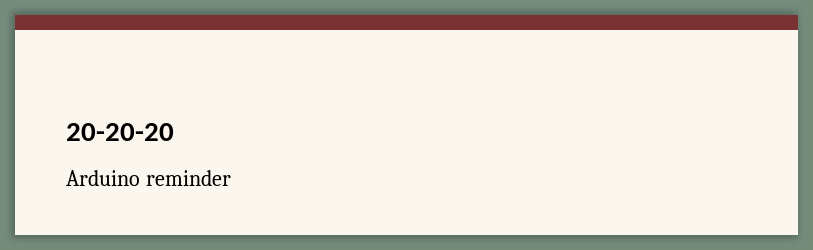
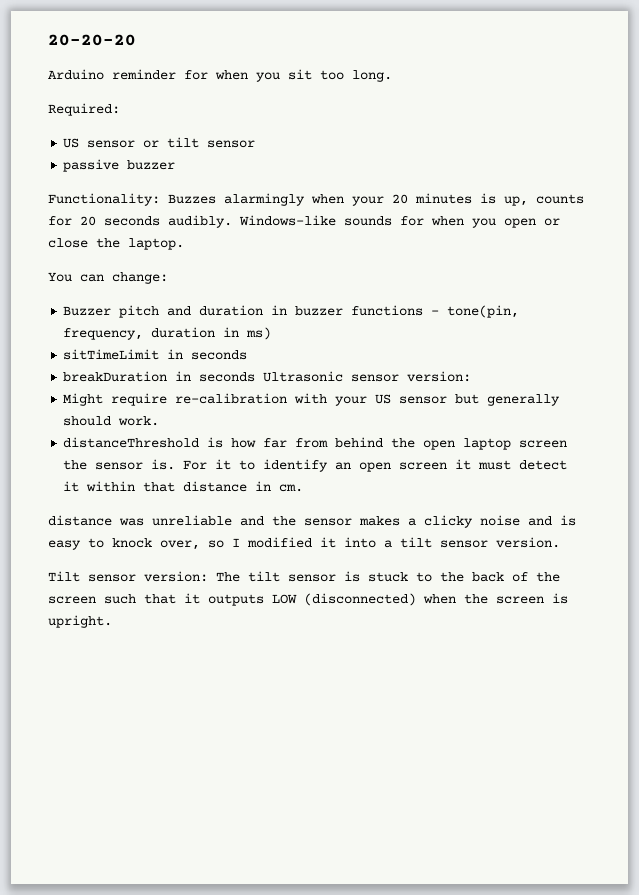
(231, 178) none -> [184,69,392,82] [48,103,120,116] [63,137,256,148] [63,159,176,172] [48,193,584,206] [48,215,560,228] [48,238,184,250] [48,272,168,284] [63,305,520,318] [63,327,272,340] [63,349,248,360] [63,371,472,382] [63,393,561,406] [63,416,160,426] [63,437,568,450] [63,459,568,472] [63,481,304,492] [48,515,576,528] [48,537,560,550] [48,571,560,582] [48,593,568,606] [48,615,112,628] for when you sit too long. // Required: // US sensor or tilt sensor // passive buzzer // Functionality: Buzzes alarmingly when your 20 minutes is up, counts for 20 seconds audibly. Windows-like sounds for when you open or close the laptop. // You can change: // Buzzer pitch and duration in buzzer functions - tone(pin, frequency, duration in ms) // sitTimeLimit in seconds // breakDuration in seconds Ultrasonic sensor version: // Might require re-calibration with your US sensor but generally should work. // distanceThreshold is how far from behind the open laptop screen the sensor is. For it to identify an open screen it must detect it within that distance in cm. // distance was unreliable and the sensor makes a clicky noise and is easy to knock over, so I modified it into a tilt sensor version. // Tilt sensor version: The tilt sensor is stuck to the back of the screen such that it outputs LOW (disconnected) when the screen is upright.

